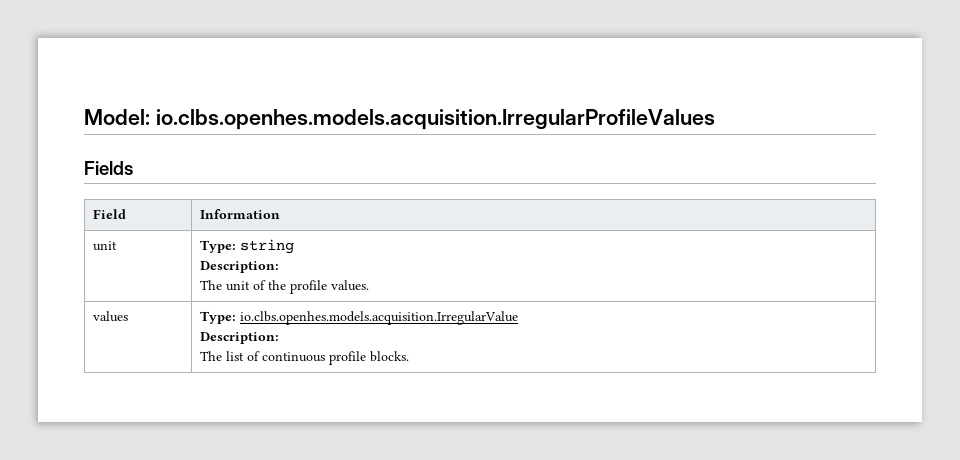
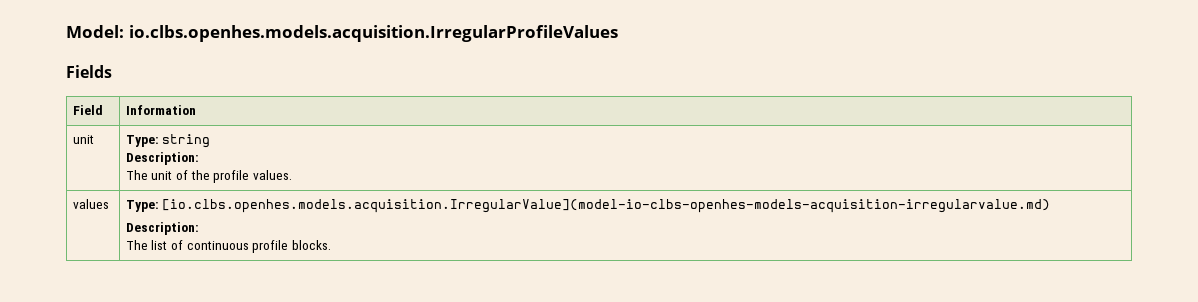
[239,311,518,325] io.clbs.openhes.models.acquisition.IrregularValue -> [162,199,1051,213] [io.clbs.openhes.models.acquisition.IrregularValue](model-io-clbs-openhes-models-acquisition-irregularvalue.md)

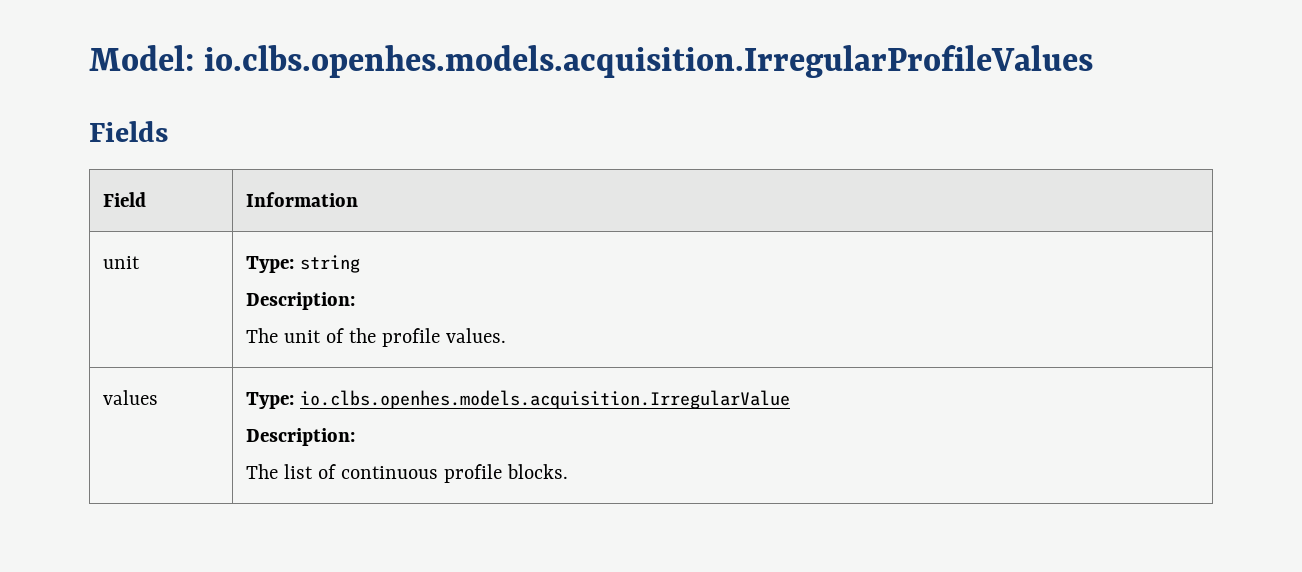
[162,199,1051,213] [io.clbs.openhes.models.acquisition.IrregularValue](model-io-clbs-openhes-models-acquisition-irregularvalue.md) -> [300,390,791,409] io.clbs.openhes.models.acquisition.IrregularValue

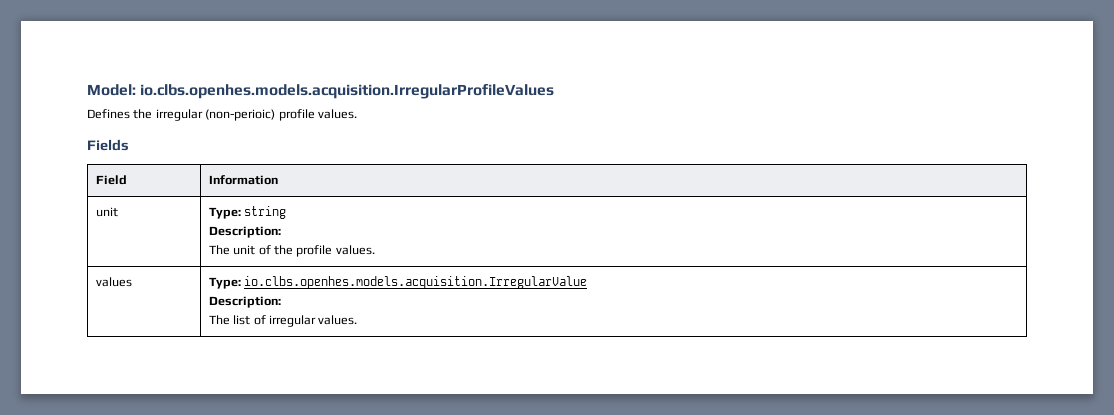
(1094, 61) none -> [87,109,357,121] // Defines the irregular (non-perioic) profile values.
[341,464,568,483] continuous profile blocks. -> [268,315,358,327] irregular values.

